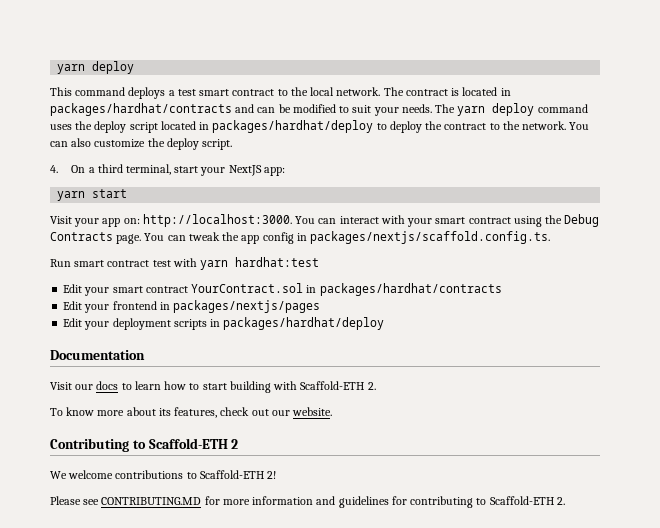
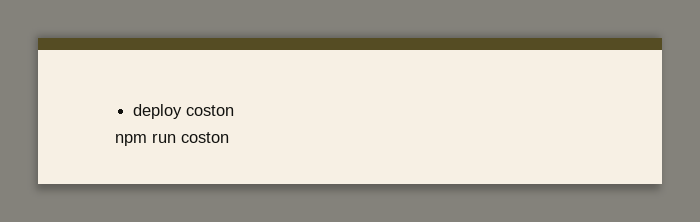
[57,61,135,74] [50,87,511,99] [50,103,588,116] [50,120,590,133] [50,138,233,150] [50,164,285,176] [57,189,128,201] [50,214,600,227] [50,231,551,244] [50,257,320,270] [63,283,502,296] [63,300,321,313] [63,317,385,330] [50,350,145,360] [50,381,376,393] [50,407,333,418] [50,438,239,452] [50,470,277,479] [50,496,565,508] yarn deploy // This command deploys a test smart contract to the local network. The contract is located in packages/hardhat/contracts and can be modified to suit your needs. The yarn deploy command uses the deploy script located in packages/hardhat/deploy to deploy the contract to the network. You can also customize the deploy script. // 4. On a third terminal, start your NextJS app: // yarn start // Visit your app on: http://localhost:3000. You can interact with your smart contract using the Debug Contracts page. You can tweak the app config in packages/nextjs/scaffold.config.ts. // Run smart contract test with yarn hardhat:test // Edit your smart contract YourContract.sol in packages/hardhat/contracts // Edit your frontend in packages/nextjs/pages // Edit your deployment scripts in packages/hardhat/deploy // Documentation // Visit our docs to learn how to start building with Scaffold-ETH 2. // To know more about its features, check out our website. // Contributing to Scaffold-ETH 2 // We welcome contributions to Scaffold-ETH 2! // Please see CONTRIBUTING.MD for more information and guidelines for contributing to Scaffold-ETH 2. -> [133,104,235,119] [115,132,229,146] deploy coston // npm run coston

